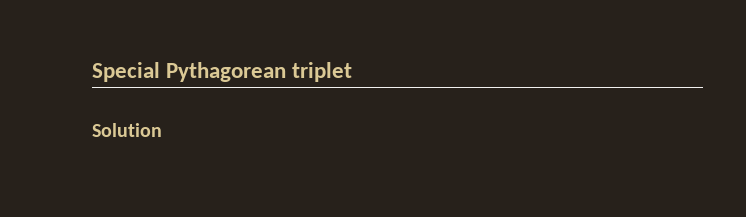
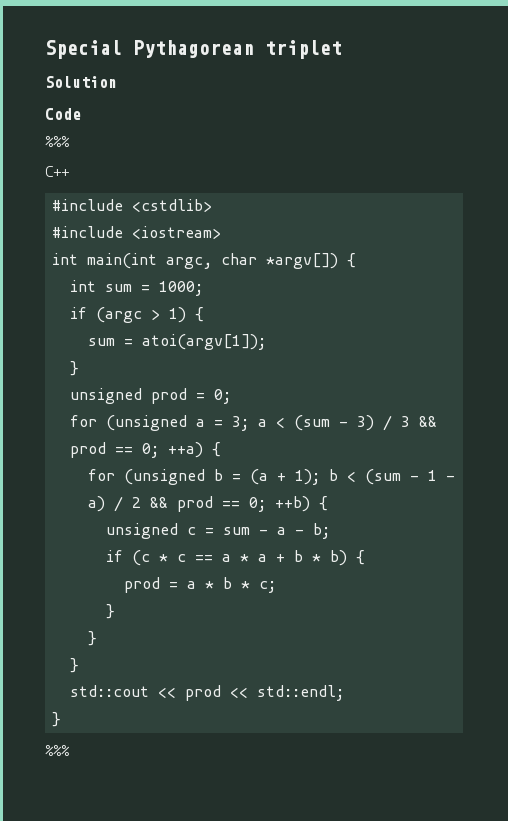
(162, 130) none -> [45,108,81,120] [45,136,70,147] [45,166,69,177] [52,199,213,212] [52,226,222,239] [52,253,357,269] [70,280,204,296] [70,307,205,323] [88,334,267,350] [70,361,80,376] [70,388,232,404] [70,415,438,431] [70,442,222,458] [88,469,456,485] [88,496,329,512] [106,523,331,539] [106,550,366,566] [124,577,277,593] [106,604,116,619] [88,631,98,646] [70,658,80,673] [70,685,345,701] [52,712,62,727] [45,745,70,756] // Code // %%% // C++ // #include <cstdlib> // #include <iostream> // int main(int argc, char *argv[]) { // int sum = 1000; // if (argc > 1) { // sum = atoi(argv[1]); // } // unsigned prod = 0; // for (unsigned a = 3; a < (sum - 3) / 3 && prod == 0; ++a) { // for (unsigned b = (a + 1); b < (sum - 1 - a) / 2 && prod == 0; ++b) { // unsigned c = sum - a - b; // if (c * c == a * a + b * b) { // prod = a * b * c; // } // } // } // std::cout << prod << std::endl; // } // %%%

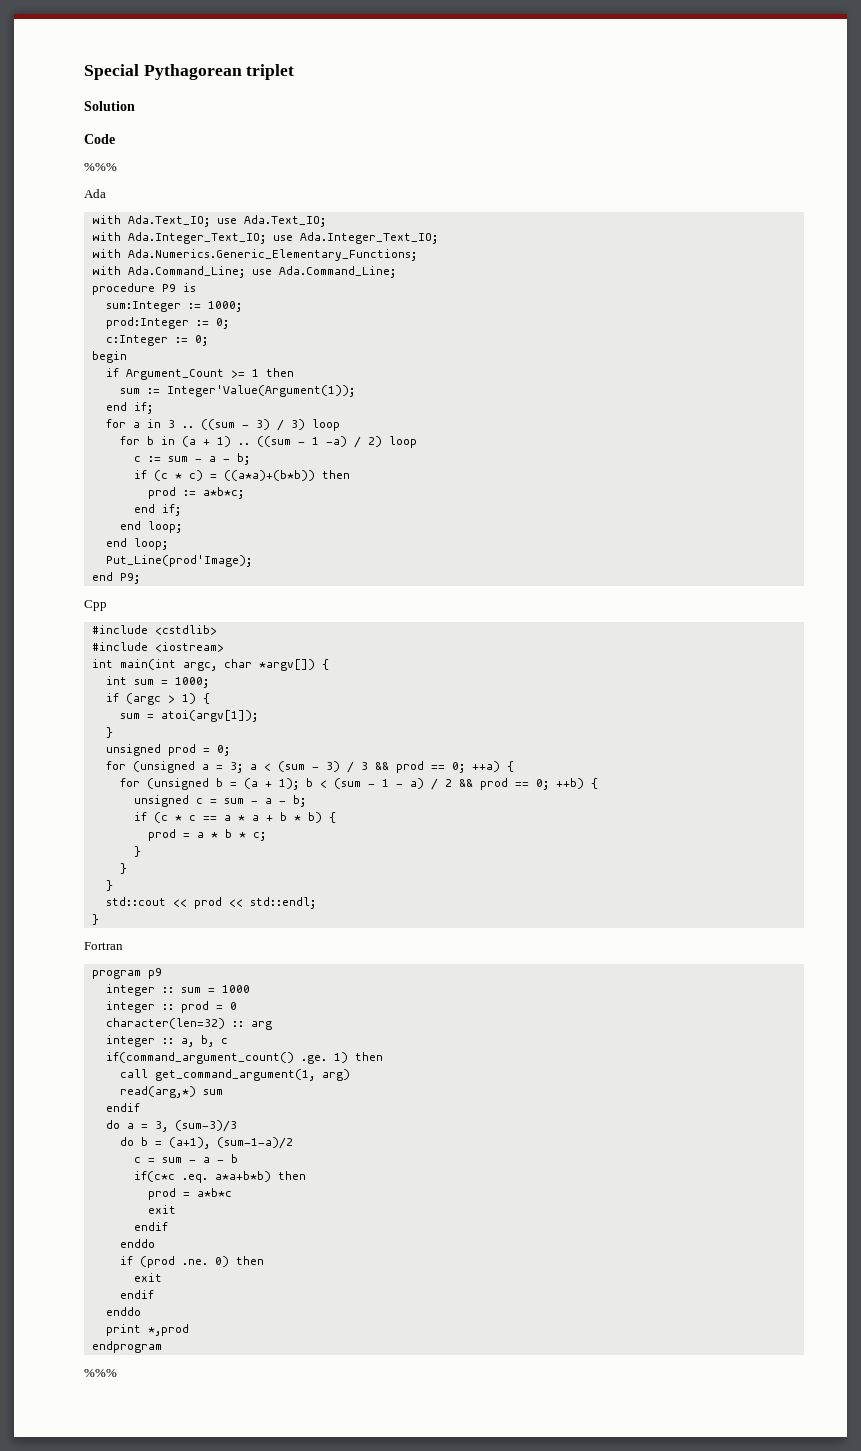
[45,166,69,177] C++ -> [84,189,106,198] [91,215,326,227] [91,232,438,244] [91,249,417,261] [91,266,396,278] [91,283,196,295] [105,301,242,312] [105,317,229,329] [105,335,208,346] [91,351,127,363] [105,368,294,380] [119,385,355,397] [105,402,153,414] [105,419,340,431] [119,436,417,448] [133,453,250,465] [133,470,350,481] [147,487,244,499] [133,504,181,516] [119,521,182,533] [105,538,168,550] [105,555,252,567] [91,572,140,584] [84,600,107,611] Ada // with Ada.Text_IO; use Ada.Text_IO; // with Ada.Integer_Text_IO; use Ada.Integer_Text_IO; // with Ada.Numerics.Generic_Elementary_Functions; // with Ada.Command_Line; use Ada.Command_Line; // procedure P9 is // sum:Integer := 1000; // prod:Integer := 0; // c:Integer := 0; // begin // if Argument_Count >= 1 then // sum := Integer'Value(Argument(1)); // end if; // for a in 3 .. ((sum - 3) / 3) loop // for b in (a + 1) .. ((sum - 1 -a) / 2) loop // c := sum - a - b; // if (c * c) = ((a*a)+(b*b)) then // prod := a*b*c; // end if; // end loop; // end loop; // Put_Line(prod'Image); // end P9; // Cpp
(62, 719) none -> [84,942,123,950] [91,968,162,979] [105,984,250,996] [105,1001,237,1013] [105,1018,272,1030] [105,1035,228,1047] [105,1052,383,1064] [119,1069,350,1081] [119,1086,223,1098] [105,1103,140,1112] [105,1120,237,1132] [119,1137,293,1149] [133,1154,238,1163] [133,1171,306,1183] [147,1188,232,1200] [147,1205,176,1214] [133,1222,168,1231] [119,1239,155,1248] [119,1256,264,1268] [133,1273,162,1282] [119,1290,154,1299] [105,1307,141,1316] [105,1324,189,1336] [91,1341,162,1353] // Fortran // program p9 // integer :: sum = 1000 // integer :: prod = 0 // character(len=32) :: arg // integer :: a, b, c // if(command_argument_count() .ge. 1) then // call get_command_argument(1, arg) // read(arg,*) sum // endif // do a = 3, (sum-3)/3 // do b = (a+1), (sum-1-a)/2 // c = sum - a - b // if(c*c .eq. a*a+b*b) then // prod = a*b*c // exit // endif // enddo // if (prod .ne. 0) then // exit // endif // enddo // print *,prod // endprogram

